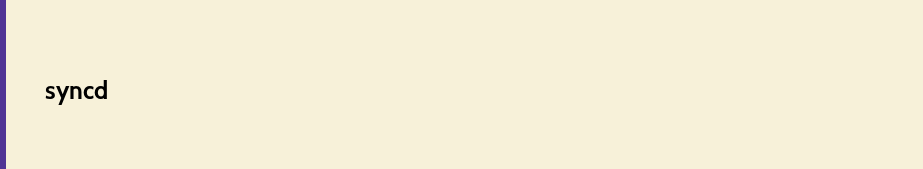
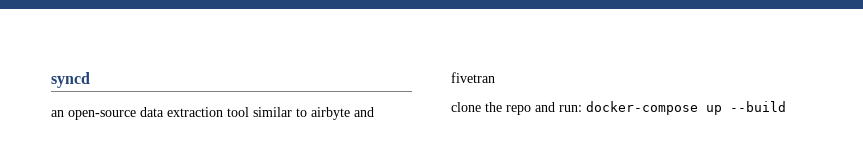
(108, 92) none -> [51,107,374,120] [451,72,495,83] [451,101,786,115] // an open-source data extraction tool similar to airbyte and fivetran // clone the repo and run: docker-compose up --build

